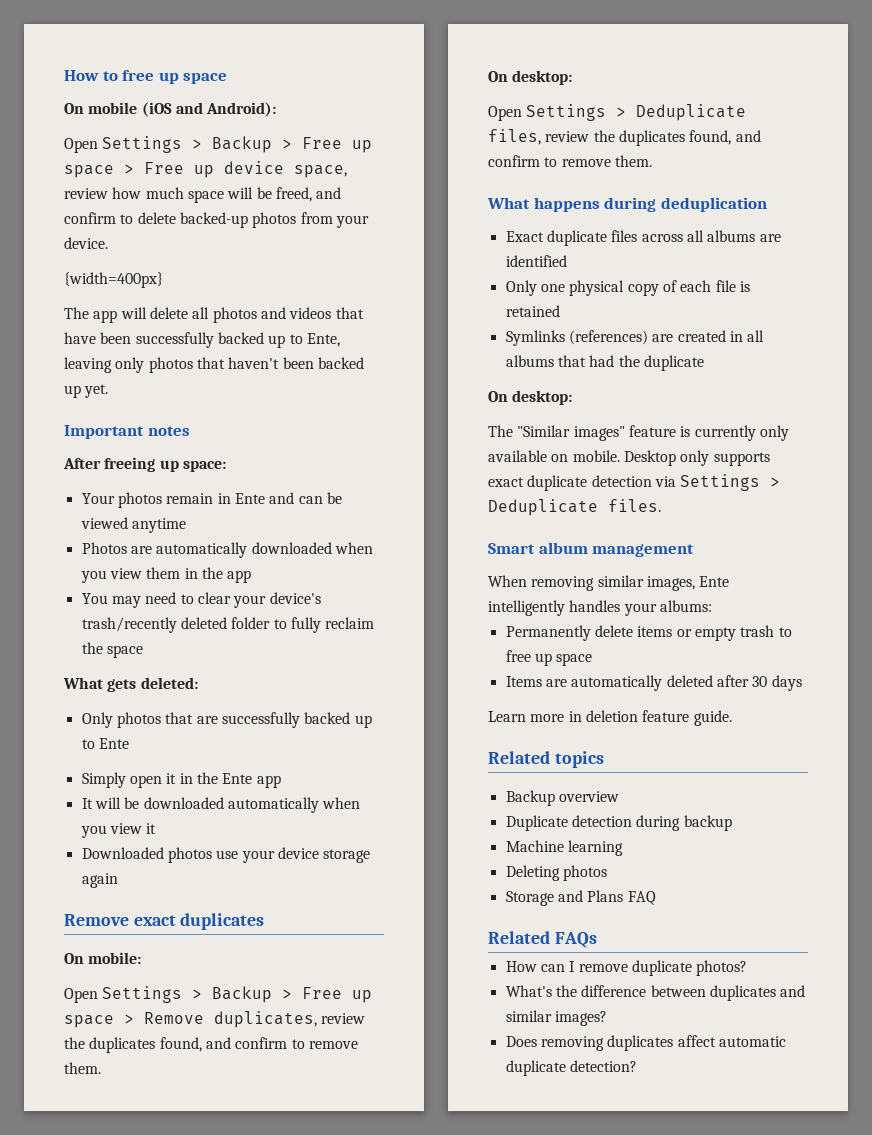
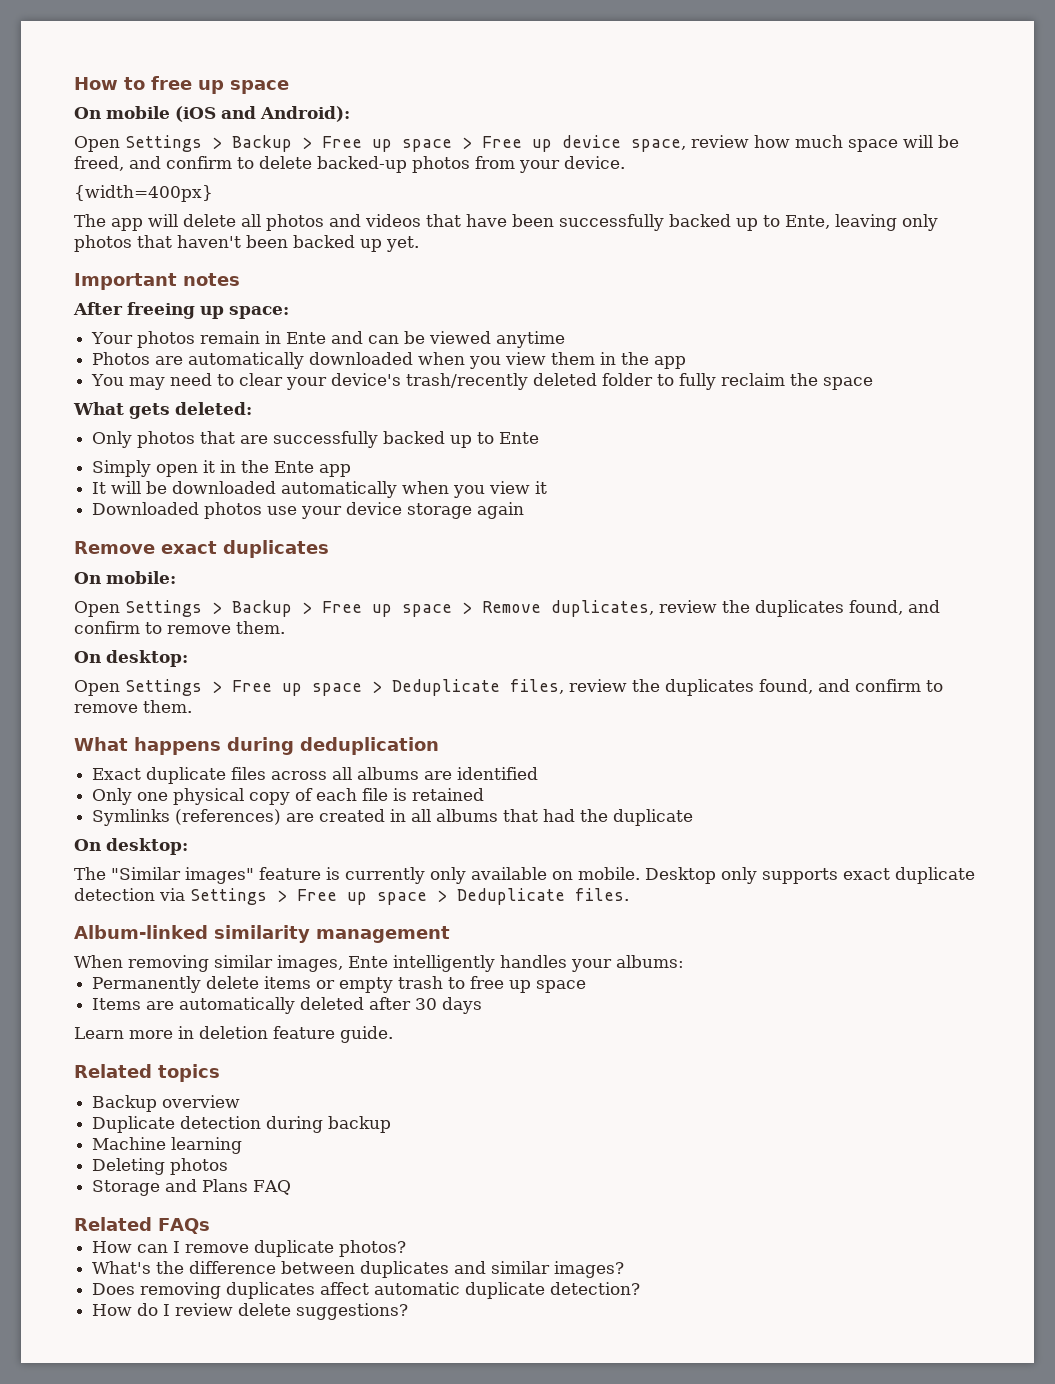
(627, 112) none -> [232,680,382,696] Free up space >
(781, 482) none -> [297,889,447,905] Free up space >
[488,542,588,554] Smart album -> [74,925,310,943] Album-linked similarity
(637, 1066) none -> [92,1303,409,1320] // How do I review delete suggestions?

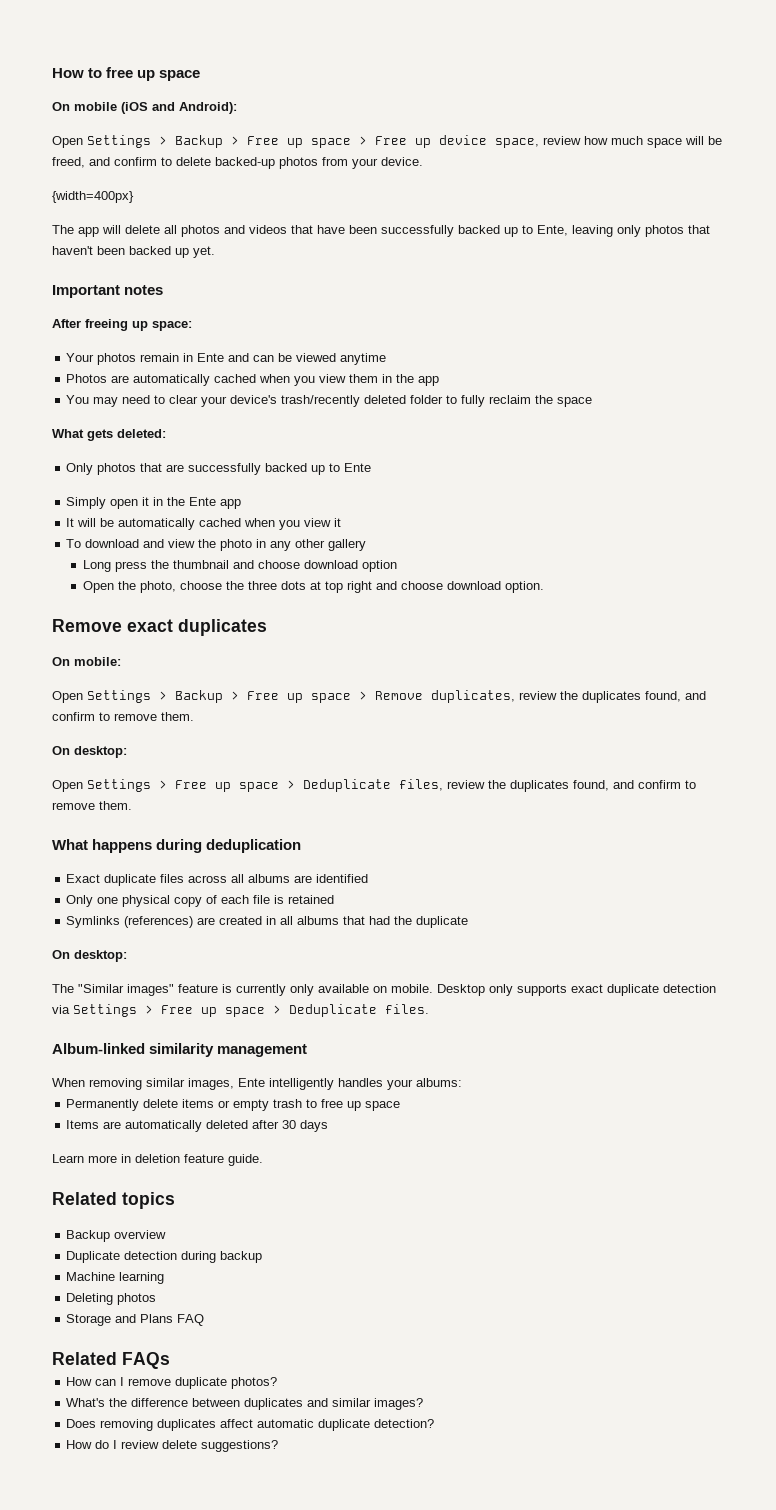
[309,352,414,365] downloaded -> [214,374,257,383] cached
[172,481,398,498] downloaded automatically -> [118,518,242,530] automatically cached
[92,502,525,519] Downloaded photos use your device storage again -> [66,539,367,551] [82,560,397,572] [82,581,544,593] To download and view the photo in any other gallery // Long press the thumbnail and choose download option // Open the photo, choose the three dots at top right and choose download option.

